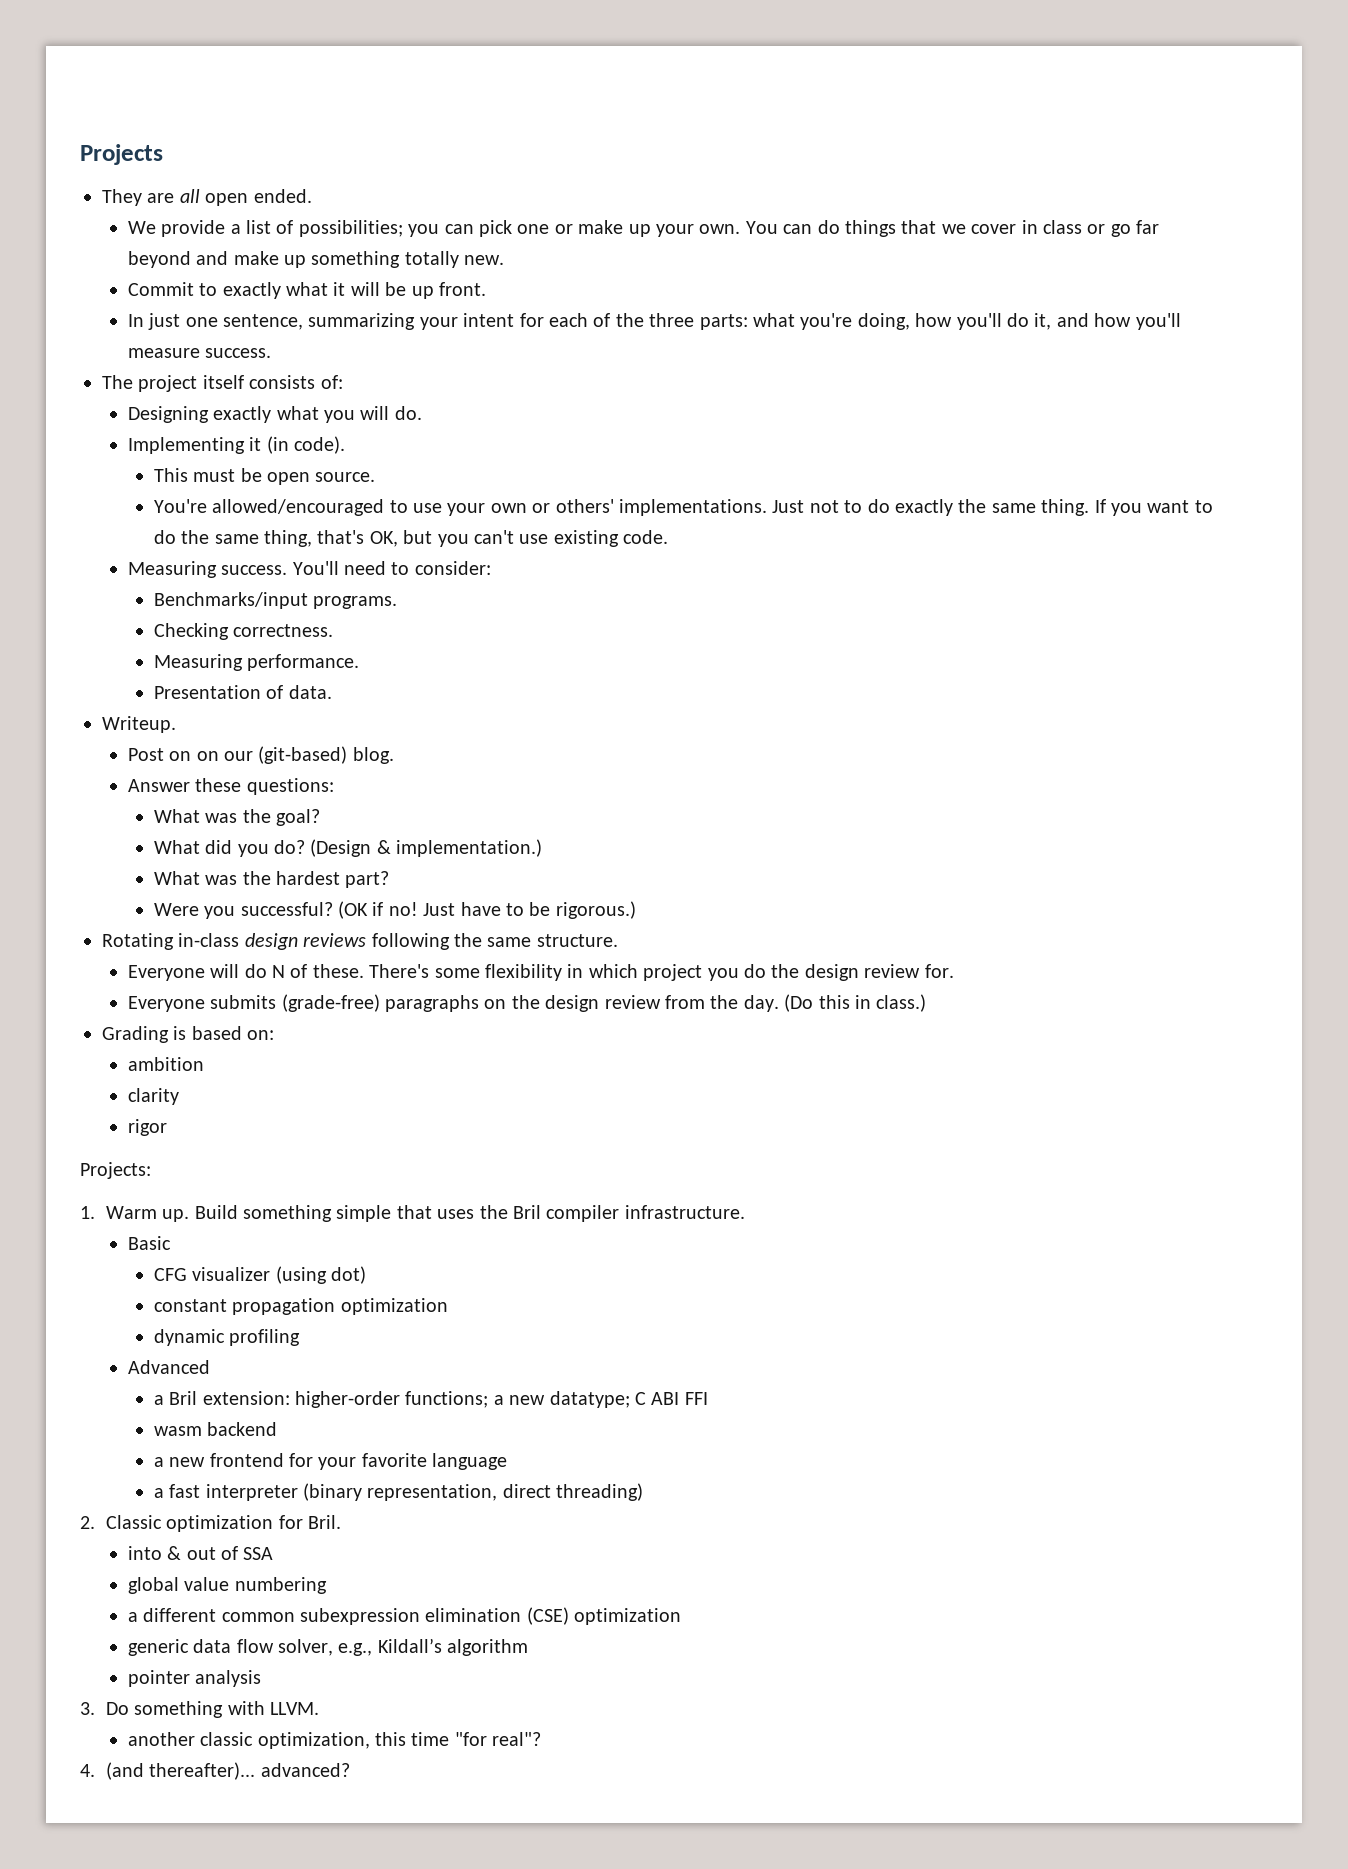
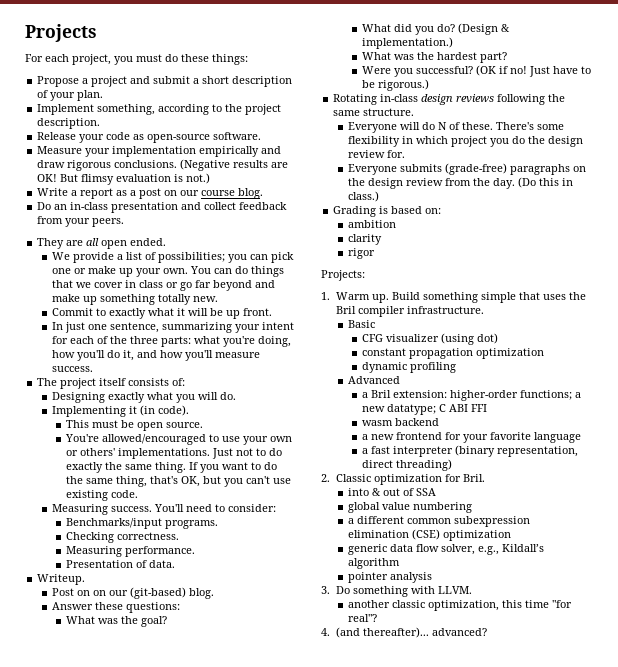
(163, 154) none -> [25,54,248,65] [37,76,293,87] [37,90,104,101] [37,104,282,115] [37,118,101,129] [37,132,262,143] [37,146,282,157] [37,159,289,171] [37,173,211,185] [37,188,264,199] [37,202,288,213] [37,216,125,227] // For each project, you must do these things: // Propose a project and submit a short description of your plan. // Implement something, according to the project description. // Release your code as open-source software. // Measure your implementation empirically and draw rigorous conclusions. (Negative results are OK! But flimsy evaluation is not.) // Write a report as a post on our course blog. // Do an in-class presentation and collect feedback from your peers.

